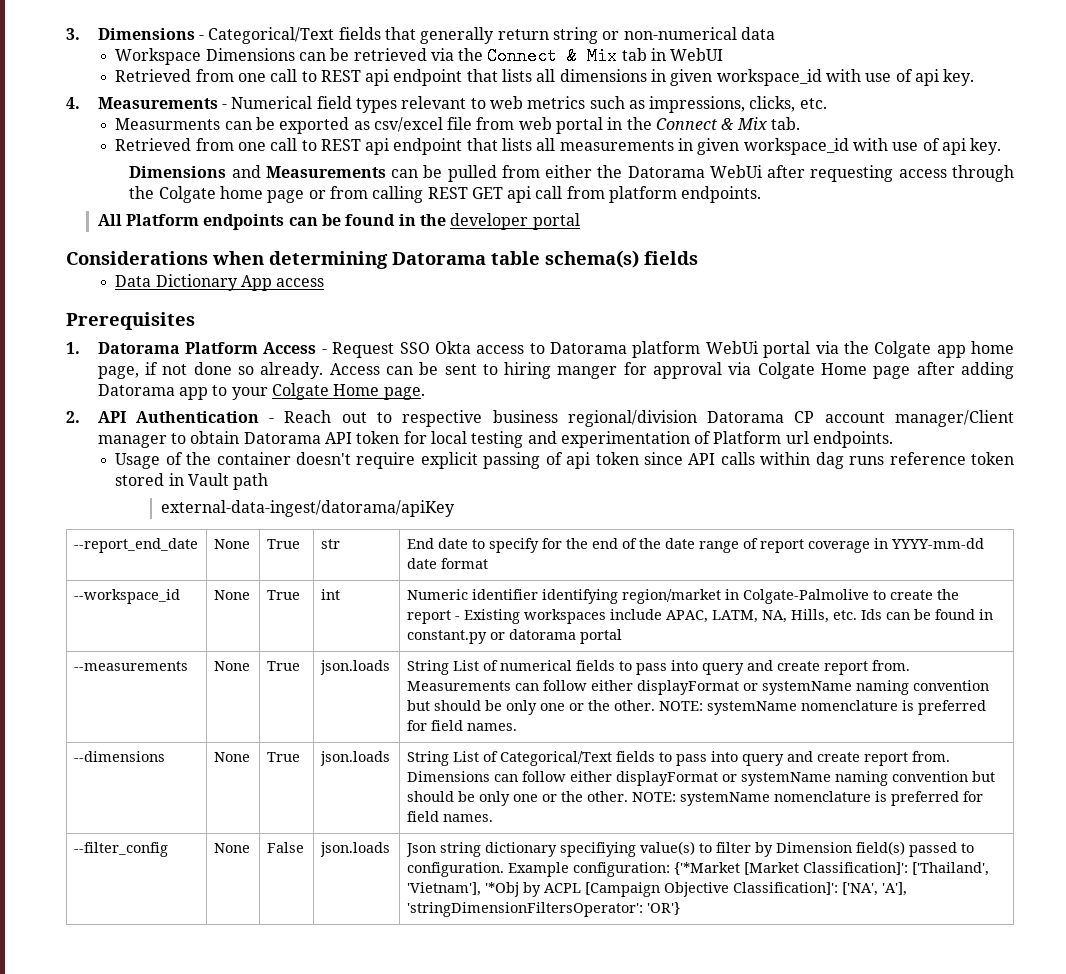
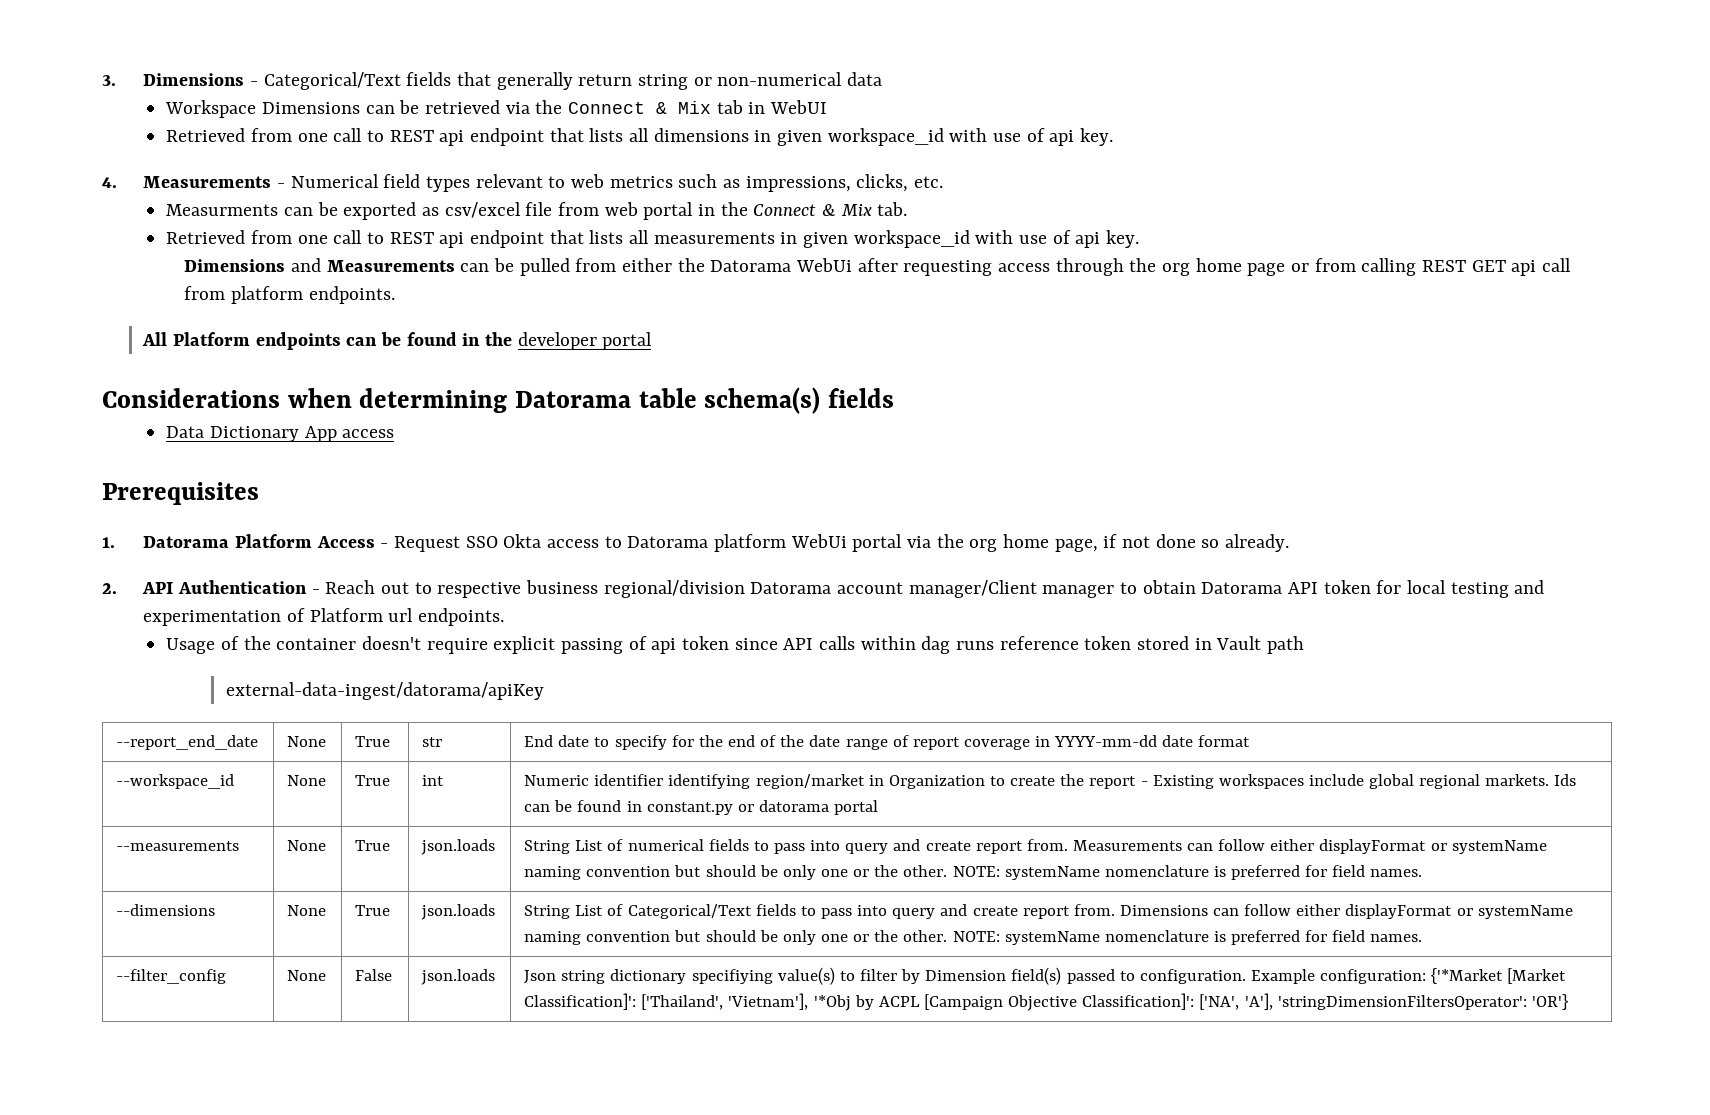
[158,186,216,203] Colgate -> [1162,263,1191,276] org
[874,341,966,358] Colgate app -> [969,539,998,552] org
[329,362,1014,379] [97,383,425,400] Access can be sent to hiring manger for approval via Colgate Home page after adding Datorama app to your Colgate Home page. -> (1289, 543) none
[794,411,815,423] CP -> (832, 588) none
[742,589,869,604] Colgate-Palmolive -> [888,775,985,789] Organization
[665,609,857,623] APAC, LATM, NA, Hills, etc. -> [1369,774,1550,789] global regional markets.

